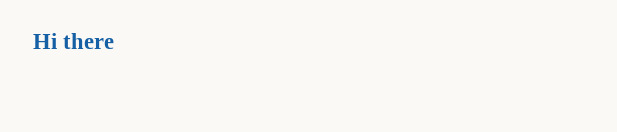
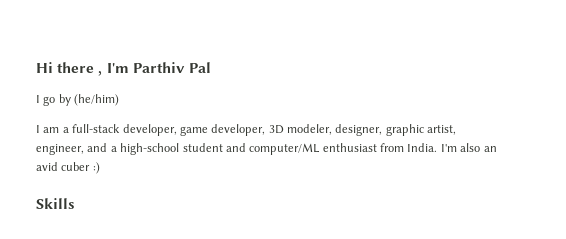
(115, 41) none -> [98,62,211,76] [36,94,120,106] [36,124,457,136] [36,143,497,155] [36,162,100,174] [36,198,75,209] , I'm Parthiv Pal // I go by (he/him) // I am a full-stack developer, game developer, 3D modeler, designer, graphic artist, engineer, and a high-school student and computer/ML enthusiast from India. I'm also an avid cuber :) // Skills

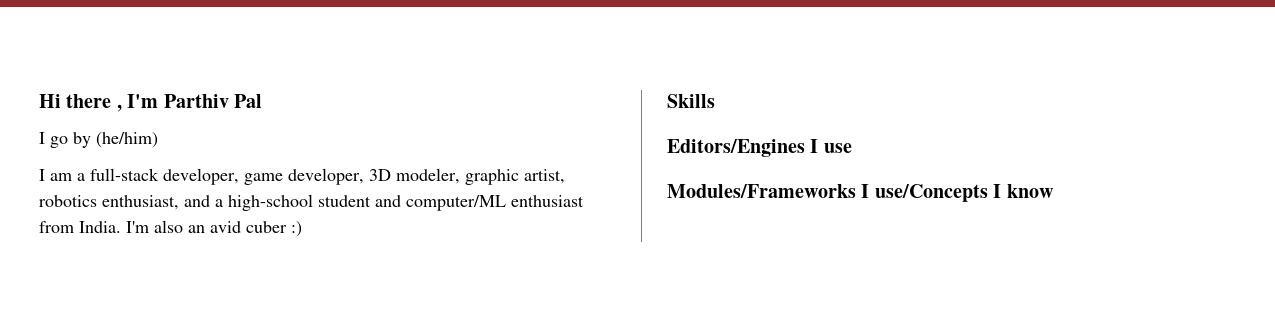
[335,124,383,136] designer, -> (460, 176) none
[36,144,84,155] engineer, -> [39,195,179,210] robotics enthusiast,
(75, 203) none -> [667,139,852,157] [667,184,1054,202] // Editors/Engines I use // Modules/Frameworks I use/Concepts I know

